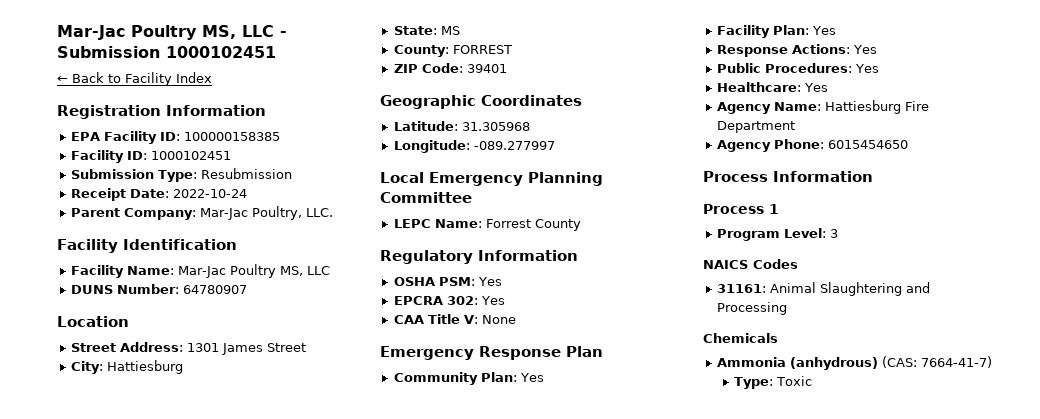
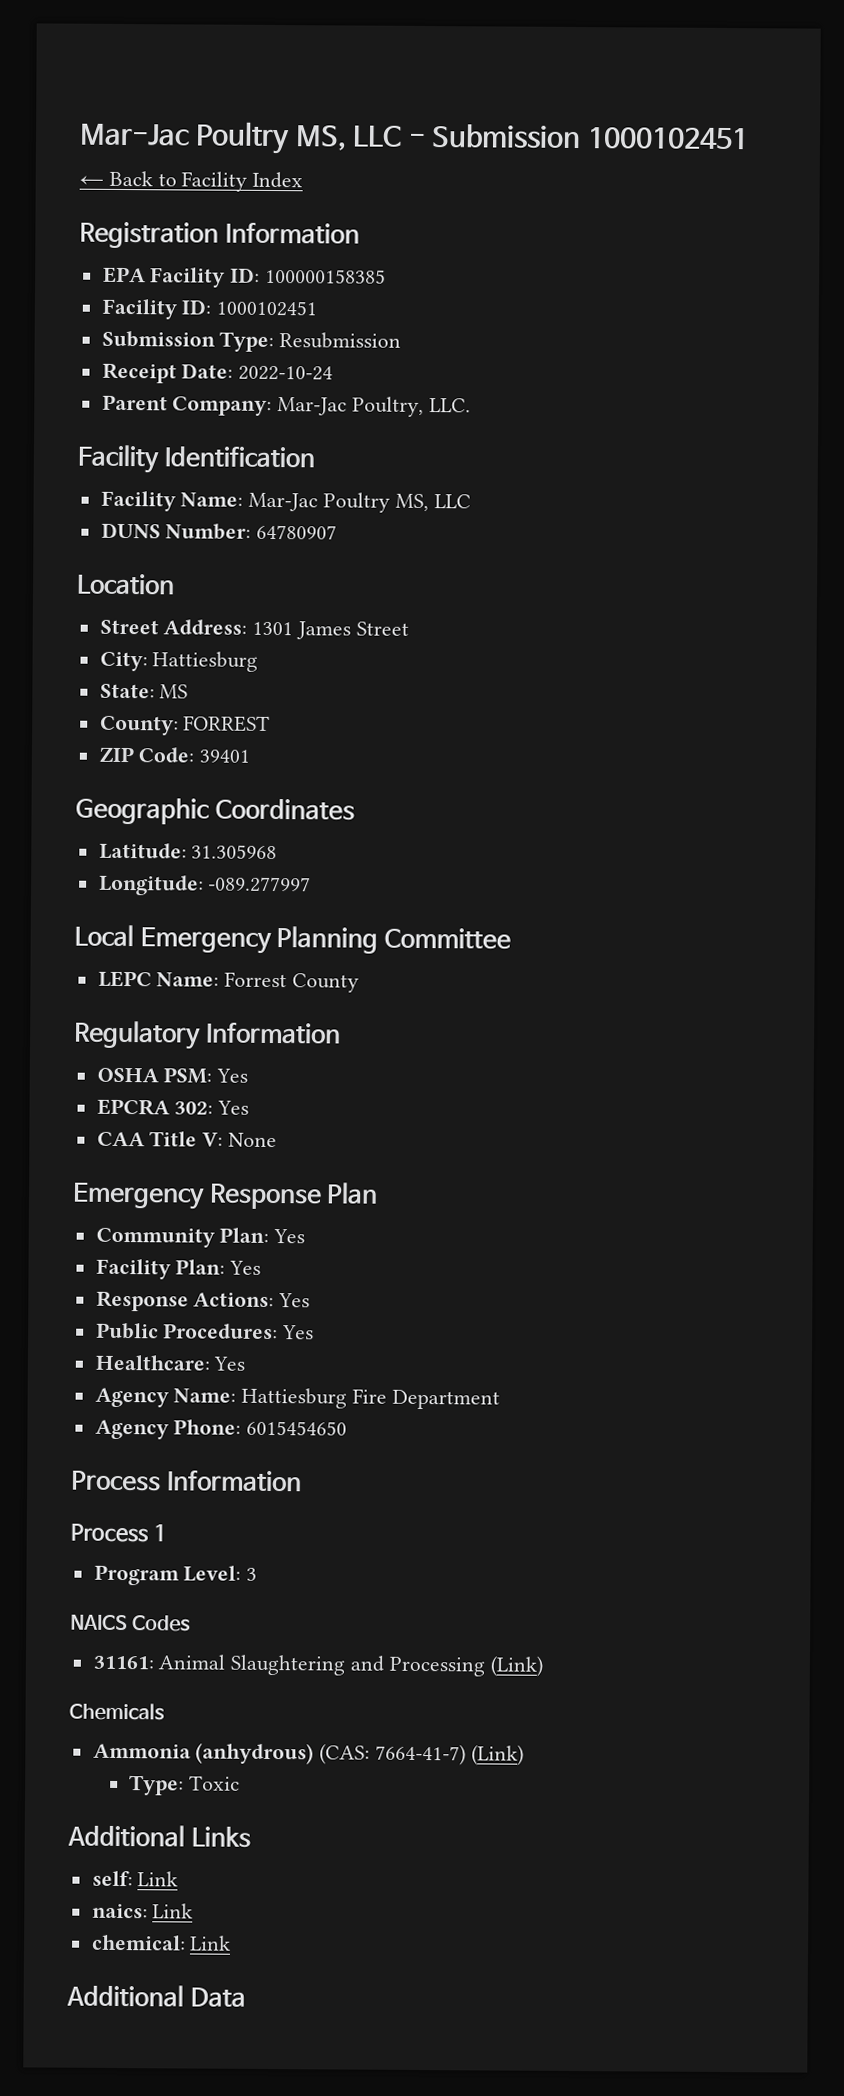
(787, 308) none -> [489,1655,543,1677] (Link)
(992, 362) none -> [470,1744,524,1766] (Link)
(813, 381) none -> [67,1824,251,1848] [91,1870,179,1887] [91,1903,194,1919] [91,1934,232,1951] [66,1984,246,2007] // Additional Links // self: Link // naics: Link // chemical: Link // Additional Data

